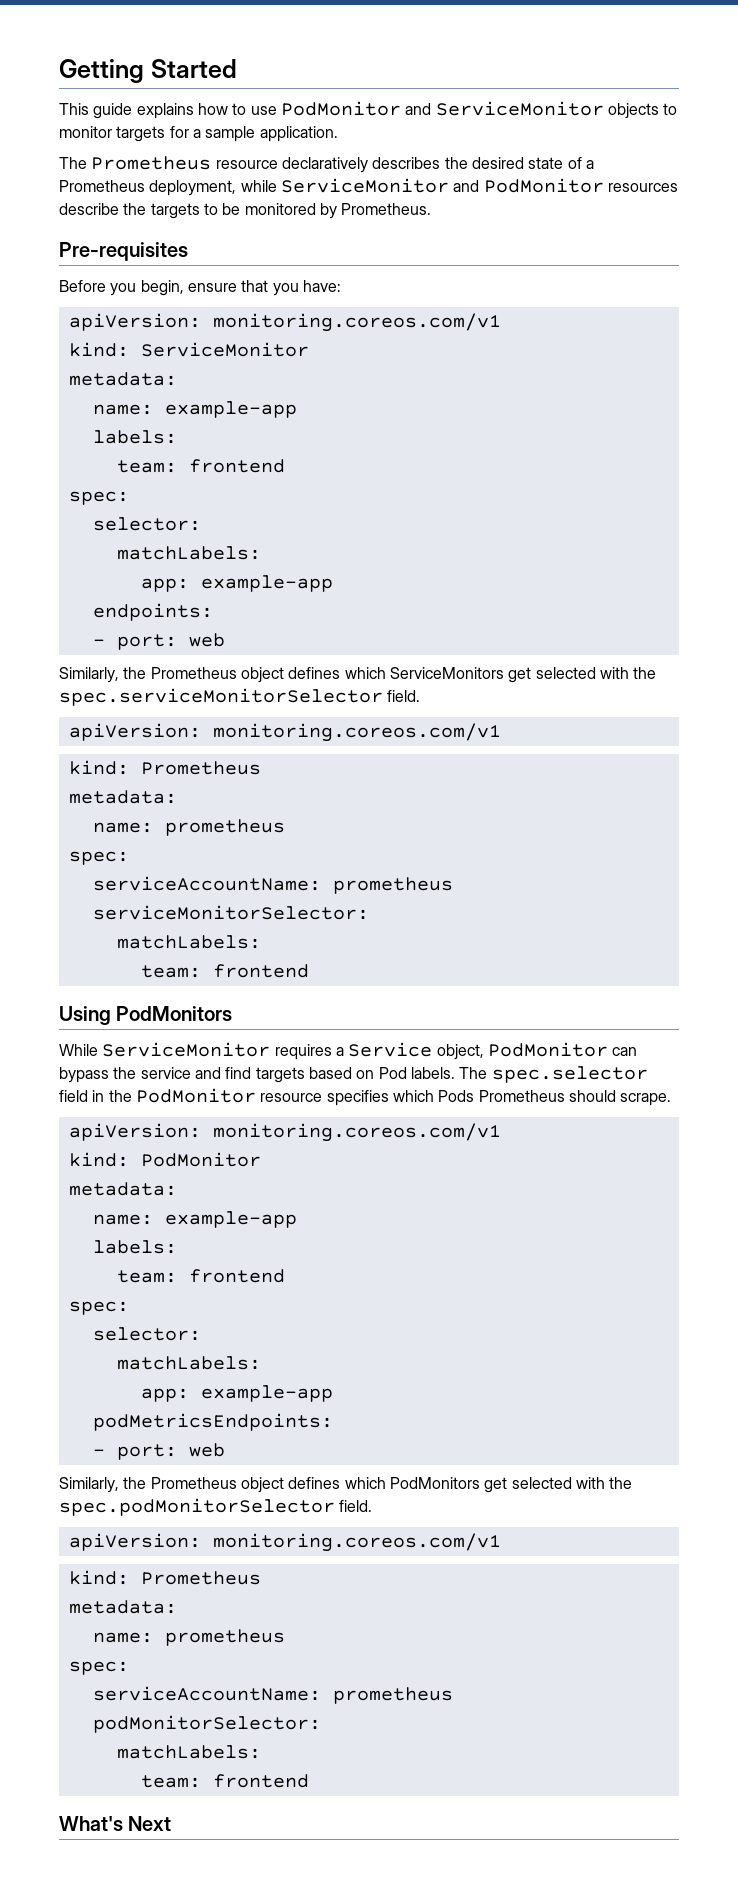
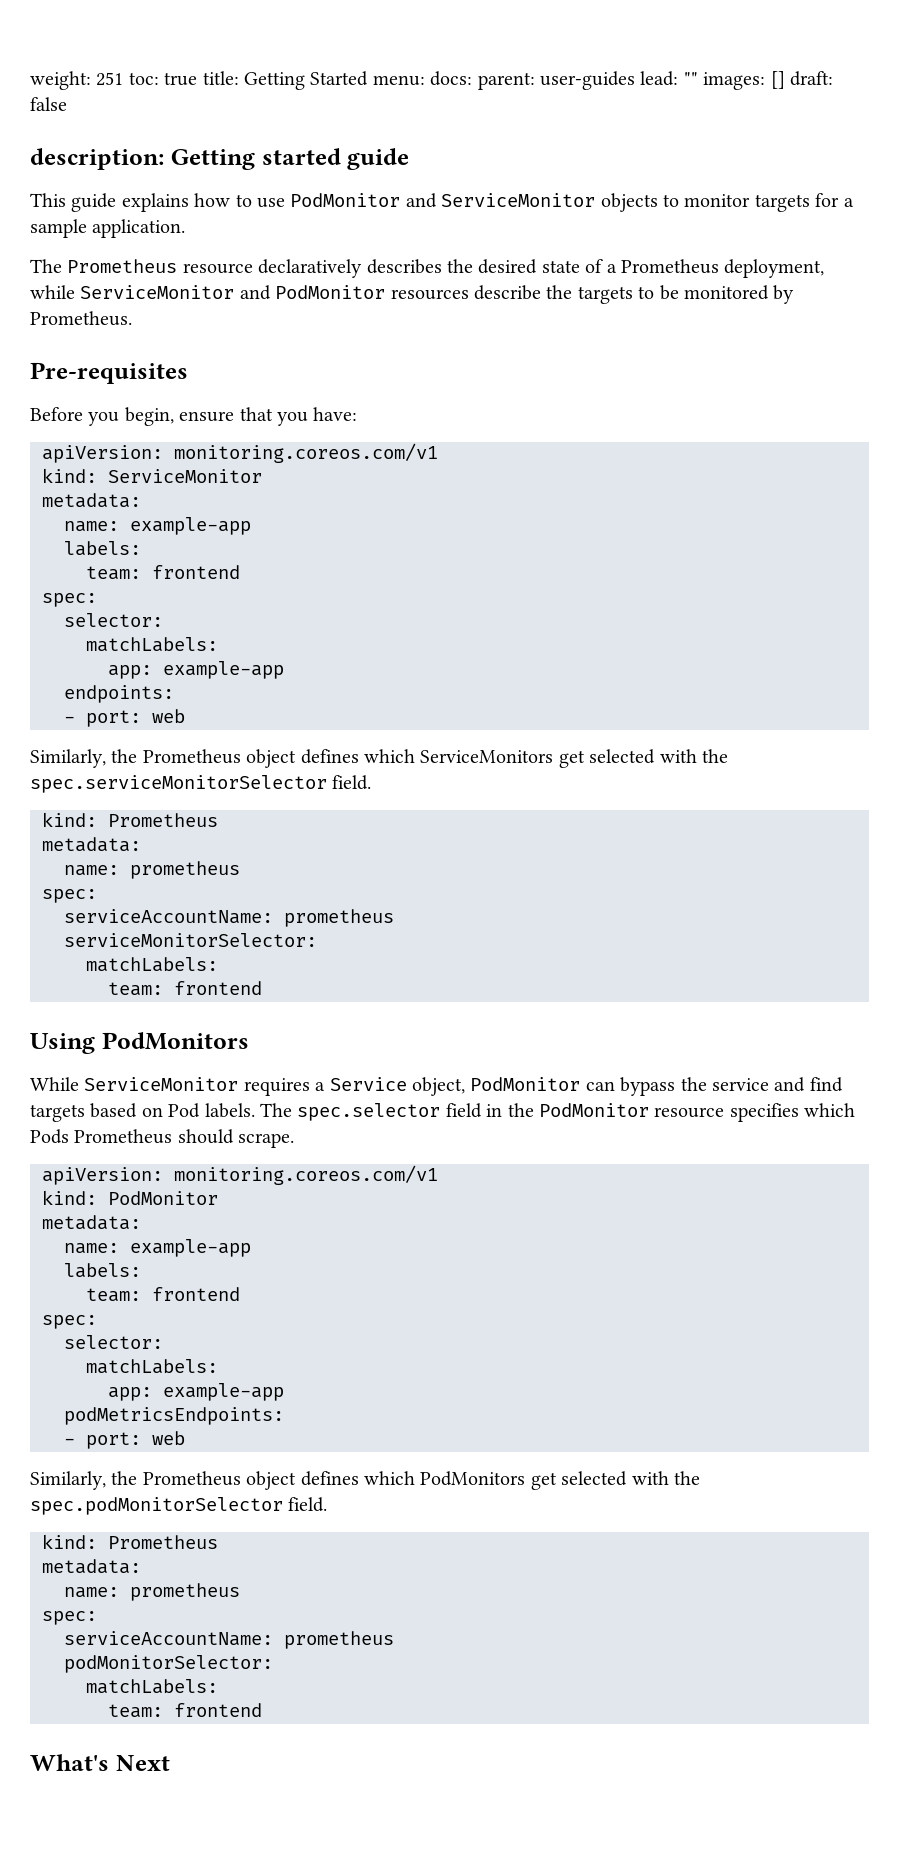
[59,59,237,83] Getting Started -> [30,71,833,90] [30,97,67,111] [30,148,410,170] weight: 251 toc: true title: Getting Started menu: docs: parent: user-guides lead: "" images: [] draft: false // description: Getting started guide
[68,723,501,742] // apiVersion: monitoring.coreos.com/v1 -> (372, 782) none
[68,1533,501,1552] // apiVersion: monitoring.coreos.com/v1 -> (328, 1504) none

